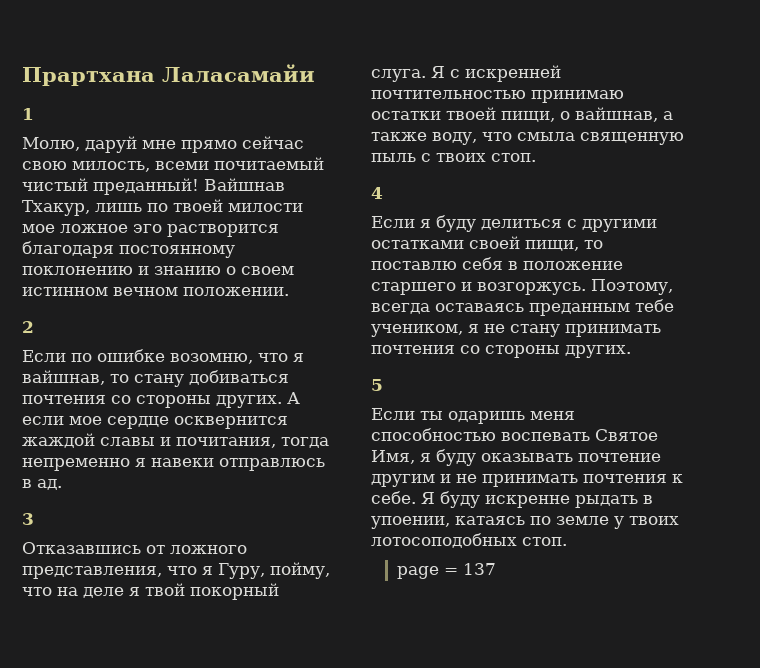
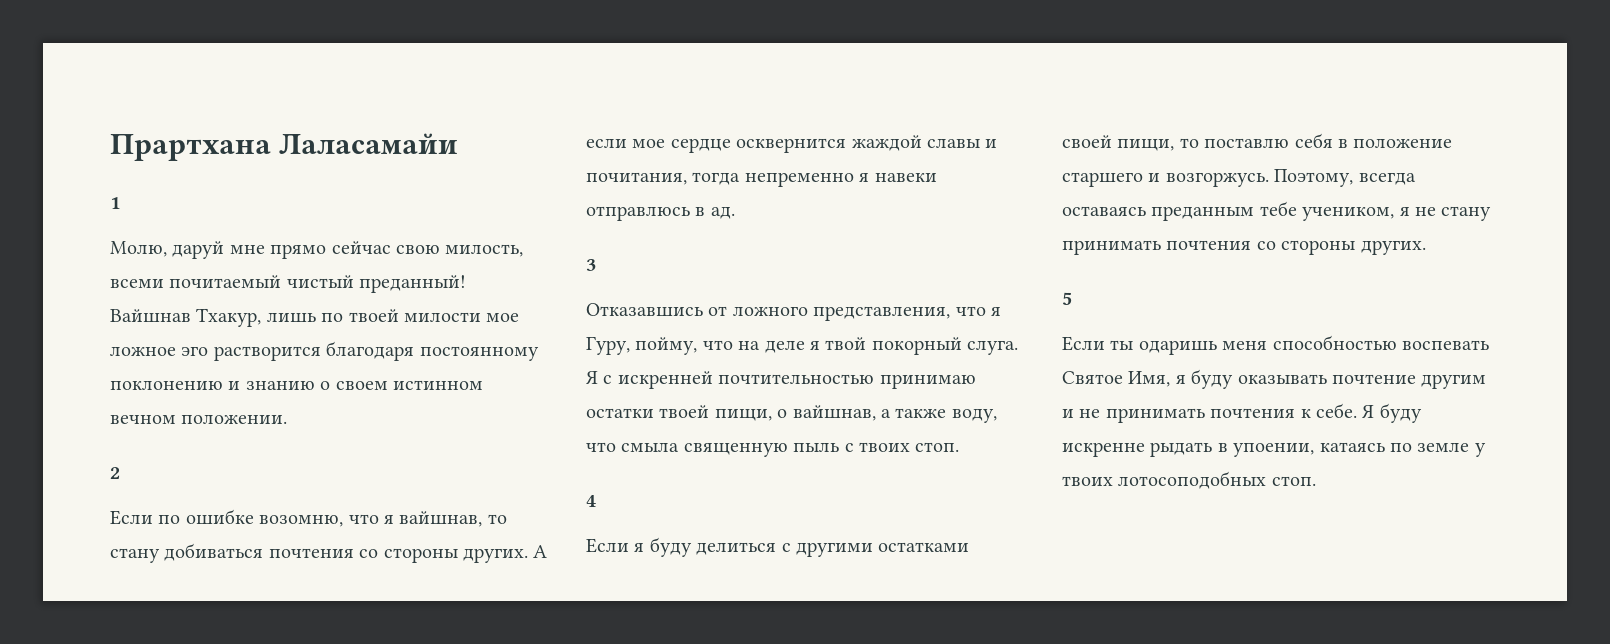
[396,563,496,579] // page = 137 -> (1316, 481) none

